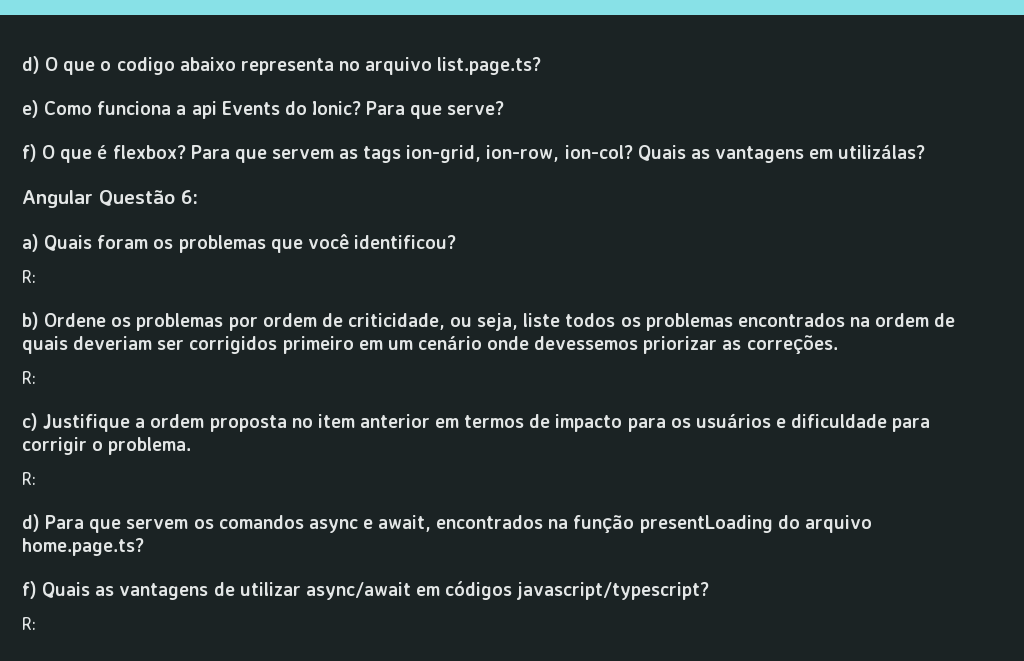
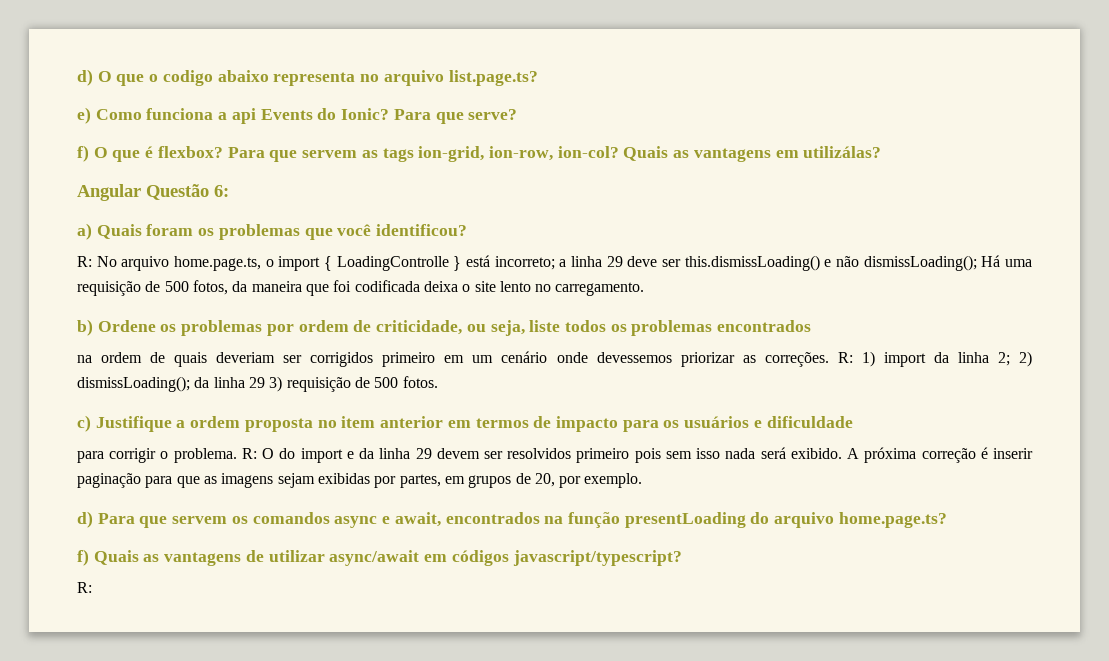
(36, 276) none -> [96,255,1032,271] [77,280,645,296] No arquivo home.page.ts, o import { LoadingControlle } está incorreto; a linha 29 deve ser this.dismissLoading() e não dismissLoading(); Há uma requisição de 500 fotos, da maneira que foi codificada deixa o site lento no carregamento.
(845, 320) none -> (812, 326) //
[22,371,36,384] // R: -> [837,351,1032,367] [77,376,438,392] R: 1) import da linha 2; 2) dismissLoading(); da linha 29 3) requisição de 500 fotos.
(888, 421) none -> (853, 422) //
[22,472,36,485] // R: -> [241,447,1034,463] [77,473,643,488] R: O do import e da linha 29 devem ser resolvidos primeiro pois sem isso nada será exibido. A próxima correção é inserir paginação para que as imagens sejam exibidas por partes, em grupos de 20, por exemplo.

